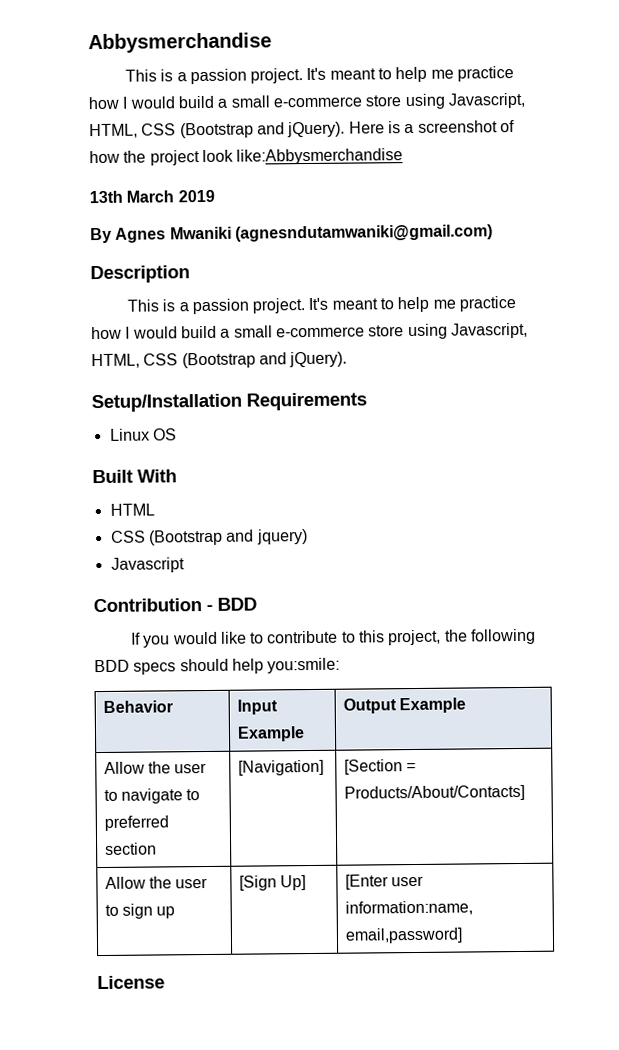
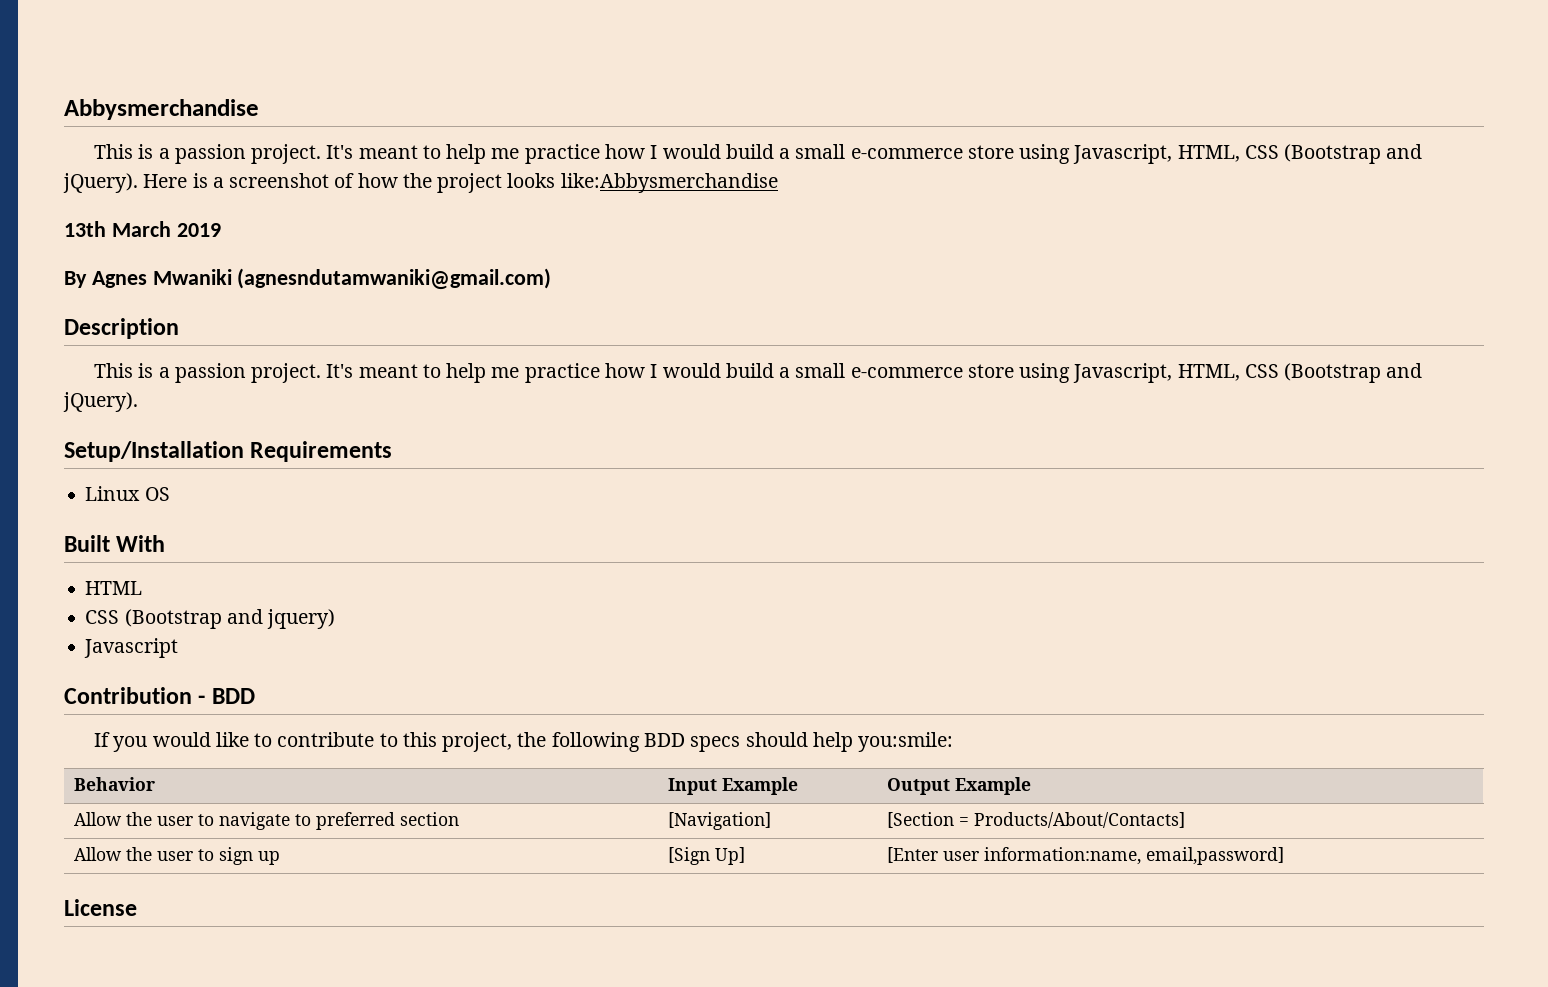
[201,149,234,163] look -> [507,173,556,188] looks

